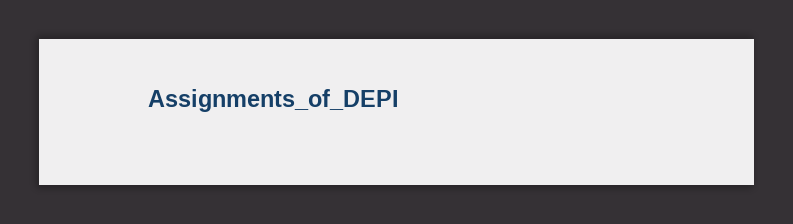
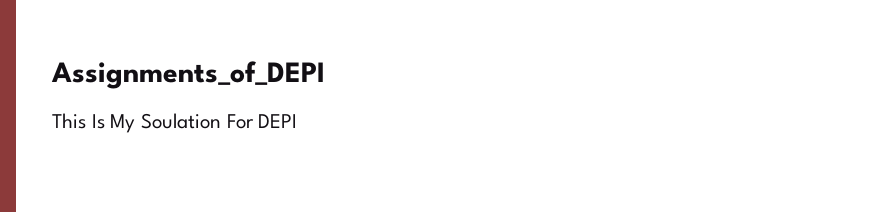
(399, 100) none -> [52,113,298,133] // This Is My Soulation For DEPI

